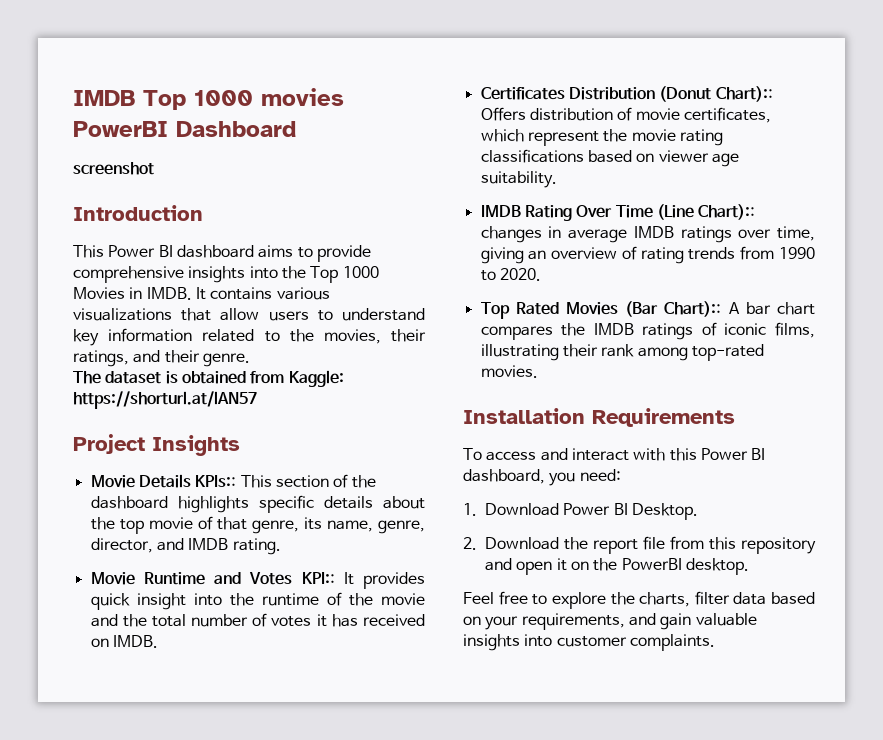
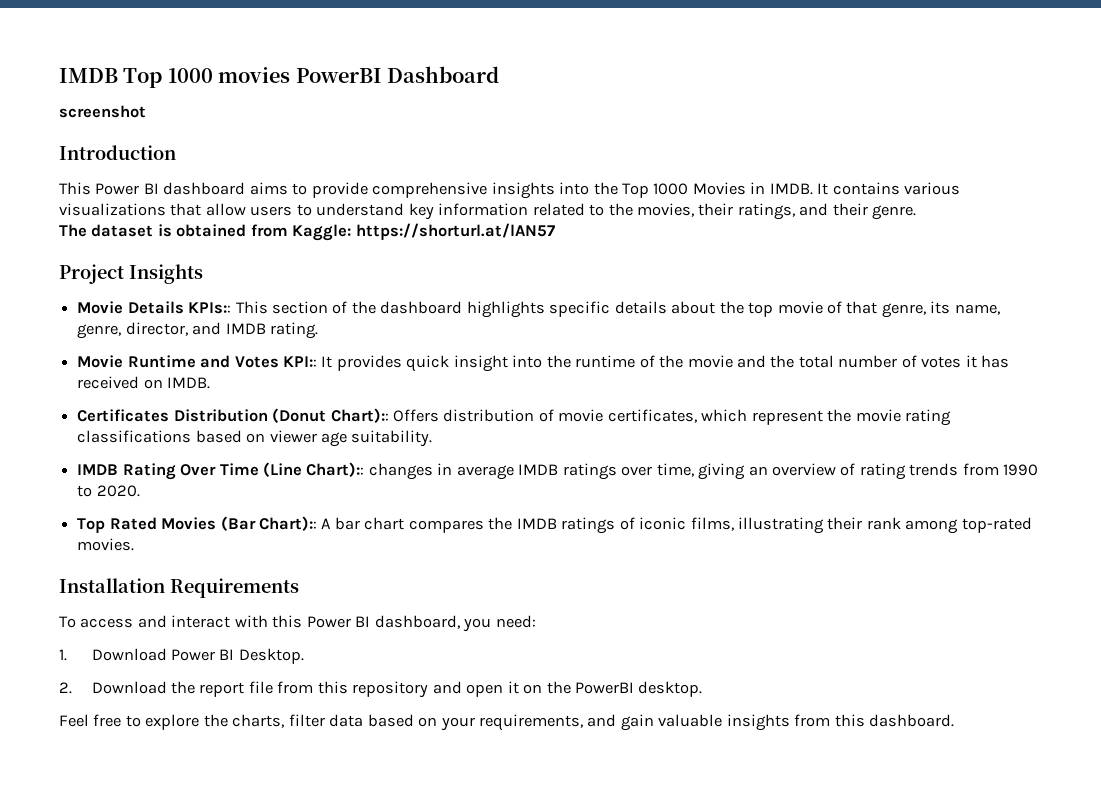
[524,634,715,651] into customer complaints. -> [794,714,955,727] from this dashboard.

